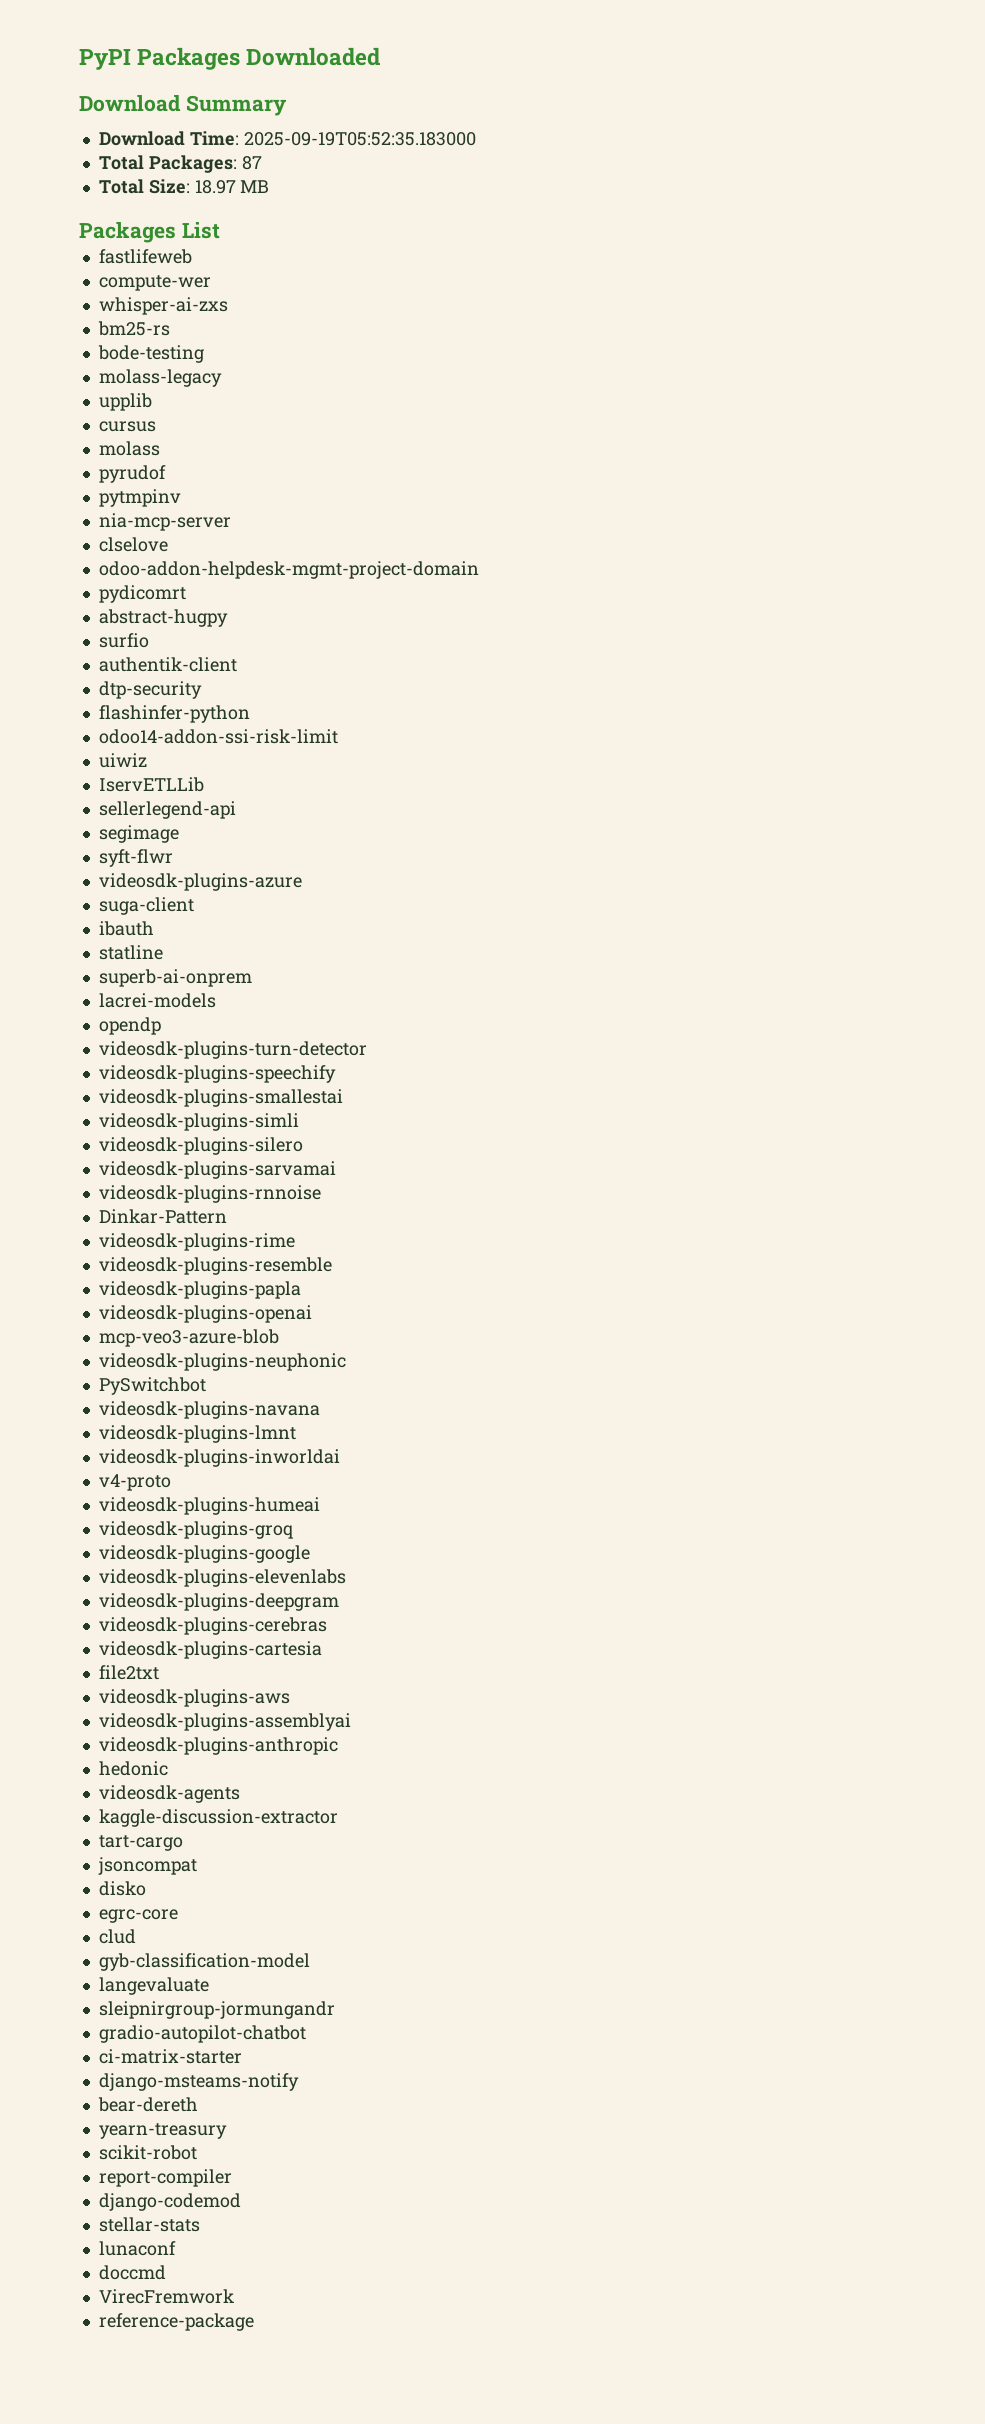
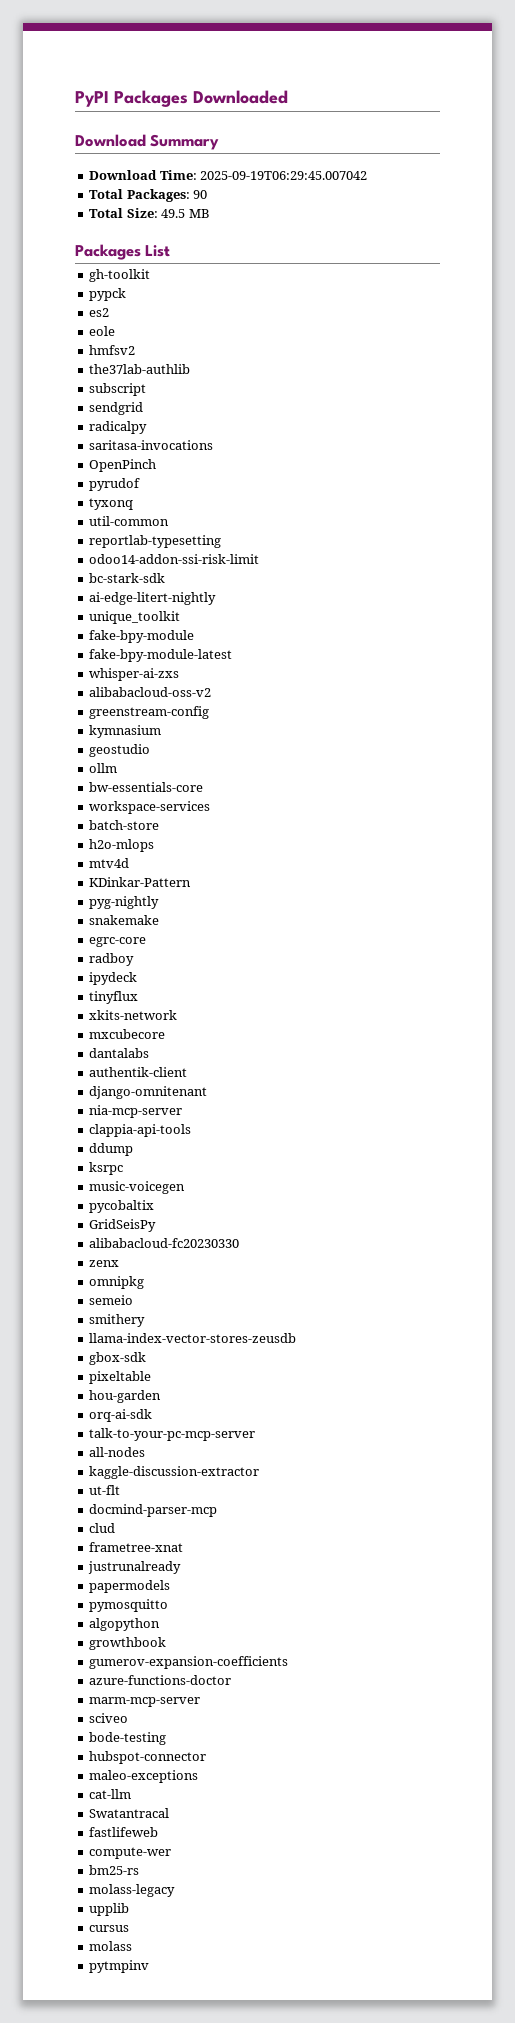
[243,132,476,146] 2025-09-19T05:52:35.183000 -> [200,171,368,180] 2025-09-19T06:29:45.007042
[241,156,262,170] 87 -> [193,190,208,199] 90
[194,180,236,194] 18.97 -> [161,209,186,218] 49.5
(220, 230) none -> [89,269,151,282] [89,288,127,301] [89,308,110,317] [89,326,116,336] [89,345,136,355] [89,364,191,374] [89,383,147,396] [89,402,144,415] [89,421,148,434] [89,440,214,450] [89,459,157,472] [89,478,141,491] [89,498,134,510] [89,516,170,526] [89,535,222,548] [89,554,260,564] [89,573,166,583] [89,592,217,605] [89,611,181,624] [89,630,195,643] [89,649,233,662] [89,668,180,681] [89,687,212,697] [89,706,210,719] [89,725,162,738] [89,744,151,757] [89,763,118,773] [89,782,204,792] [89,801,211,814] [89,820,160,830] [89,839,155,852] [89,858,130,868] [89,877,192,887] [89,896,160,909] [89,915,160,925] [89,937,147,947] [89,953,135,966] [89,972,138,985] [89,991,139,1004] [89,1010,178,1020] [89,1029,166,1039] [89,1048,150,1058] [89,1067,188,1077] [89,1086,208,1099] [89,1105,183,1118] [89,1124,192,1137] [89,1143,134,1156] [89,1162,124,1175] [89,1181,186,1194] [89,1200,155,1213] [89,1219,157,1232] [89,1238,240,1248] [89,1260,120,1267] [89,1276,145,1289] [89,1295,134,1305] [89,1314,146,1327] [89,1333,297,1343] [89,1352,147,1365] [89,1371,152,1384] [89,1390,162,1403] [89,1409,153,1422] [89,1428,256,1441] [89,1447,146,1457] [89,1466,260,1479] [89,1485,121,1495] [89,1504,218,1517] [89,1523,116,1533] [89,1542,184,1552] [88,1561,182,1574] [89,1580,171,1593] [89,1599,169,1612] [89,1618,161,1631] [89,1637,167,1650] [89,1656,289,1669] [89,1675,232,1685] [89,1697,201,1707] [89,1713,129,1723] [89,1732,167,1745] [89,1751,207,1764] [89,1770,199,1783] [89,1789,132,1799] [89,1808,170,1818] // gh-toolkit // pypck // es2 // eole // hmfsv2 // the37lab-authlib // subscript // sendgrid // radicalpy // saritasa-invocations // OpenPinch // pyrudof // tyxonq // util-common // reportlab-typesetting // odoo14-addon-ssi-risk-limit // bc-stark-sdk // ai-edge-litert-nightly // unique_toolkit // fake-bpy-module // fake-bpy-module-latest // whisper-ai-zxs // alibabacloud-oss-v2 // greenstream-config // kymnasium // geostudio // ollm // bw-essentials-core // workspace-services // batch-store // h2o-mlops // mtv4d // KDinkar-Pattern // pyg-nightly // snakemake // egrc-core // radboy // ipydeck // tinyflux // xkits-network // mxcubecore // dantalabs // authentik-client // django-omnitenant // nia-mcp-server // clappia-api-tools // ddump // ksrpc // music-voicegen // pycobaltix // GridSeisPy // alibabacloud-fc20230330 // zenx // omnipkg // semeio // smithery // llama-index-vector-stores-zeusdb // gbox-sdk // pixeltable // hou-garden // orq-ai-sdk // talk-to-your-pc-mcp-server // all-nodes // kaggle-discussion-extractor // ut-flt // docmind-parser-mcp // clud // frametree-xnat // justrunalready // papermodels // pymosquitto // algopython // growthbook // gumerov-expansion-coefficients // azure-functions-doctor // marm-mcp-server // sciveo // bode-testing // hubspot-connector // maleo-exceptions // cat-llm // Swatantracal
[98,297,228,315] // whisper-ai-zxs -> (172, 1853) none
[97,345,204,363] // bode-testing -> (140, 1870) none
[98,465,166,483] // pyrudof -> (133, 1946) none
[98,513,231,531] [98,537,168,552] [98,561,479,579] [98,585,186,603] [98,609,228,627] [98,633,149,648] [98,657,237,672] [98,681,202,699] [98,705,250,723] [98,729,338,744] [98,753,147,768] [98,777,204,792] [98,801,236,819] [98,825,179,843] [98,849,173,867] [98,873,302,891] [98,897,194,915] [98,921,154,936] [98,945,163,960] [98,969,252,987] [98,993,216,1008] [98,1017,161,1035] [98,1041,367,1059] [98,1065,336,1083] [98,1089,343,1107] [98,1113,299,1131] [98,1137,303,1155] [98,1161,336,1179] [98,1185,321,1203] [98,1209,227,1224] [98,1233,295,1251] [98,1257,332,1275] [98,1281,301,1299] [98,1305,312,1323] [98,1329,279,1347] [98,1353,346,1371] [98,1377,206,1395] [98,1401,320,1419] [98,1425,296,1443] [98,1449,340,1467] [98,1474,171,1491] [98,1497,320,1515] [98,1521,293,1539] [98,1545,310,1563] [98,1569,346,1587] [98,1593,339,1611] [98,1617,327,1635] [98,1641,322,1659] [98,1665,159,1680] [98,1689,290,1707] [98,1713,351,1731] [98,1737,338,1755] [98,1761,168,1776] [98,1785,240,1803] [98,1809,338,1827] [98,1835,183,1851] [97,1857,197,1875] [98,1881,146,1896] [98,1909,178,1923] [98,1929,136,1944] [98,1953,310,1971] [98,1977,209,1995] [98,2001,335,2019] [98,2025,306,2043] [98,2049,242,2064] [98,2073,299,2091] [97,2097,198,2112] [98,2123,227,2139] [98,2145,197,2160] [98,2169,232,2187] [98,2193,241,2211] [98,2217,200,2232] [98,2241,176,2256] [98,2265,166,2280] [98,2289,234,2304] [98,2313,254,2331] // nia-mcp-server // clselove // odoo-addon-helpdesk-mgmt-project-domain // pydicomrt // abstract-hugpy // surfio // authentik-client // dtp-security // flashinfer-python // odoo14-addon-ssi-risk-limit // uiwiz // IservETLLib // sellerlegend-api // segimage // syft-flwr // videosdk-plugins-azure // suga-client // ibauth // statline // superb-ai-onprem // lacrei-models // opendp // videosdk-plugins-turn-detector // videosdk-plugins-speechify // videosdk-plugins-smallestai // videosdk-plugins-simli // videosdk-plugins-silero // videosdk-plugins-sarvamai // videosdk-plugins-rnnoise // Dinkar-Pattern // videosdk-plugins-rime // videosdk-plugins-resemble // videosdk-plugins-papla // videosdk-plugins-openai // mcp-veo3-azure-blob // videosdk-plugins-neuphonic // PySwitchbot // videosdk-plugins-navana // videosdk-plugins-lmnt // videosdk-plugins-inworldai // v4-proto // videosdk-plugins-humeai // videosdk-plugins-groq // videosdk-plugins-google // videosdk-plugins-elevenlabs // videosdk-plugins-deepgram // videosdk-plugins-cerebras // videosdk-plugins-cartesia // file2txt // videosdk-plugins-aws // videosdk-plugins-assemblyai // videosdk-plugins-anthropic // hedonic // videosdk-agents // kaggle-discussion-extractor // tart-cargo // jsoncompat // disko // egrc-core // clud // gyb-classification-model // langevaluate // sleipnirgroup-jormungandr // gradio-autopilot-chatbot // ci-matrix-starter // django-msteams-notify // bear-dereth // yearn-treasury // scikit-robot // report-compiler // django-codemod // stellar-stats // lunaconf // doccmd // VirecFremwork // reference-package -> (150, 1966) none

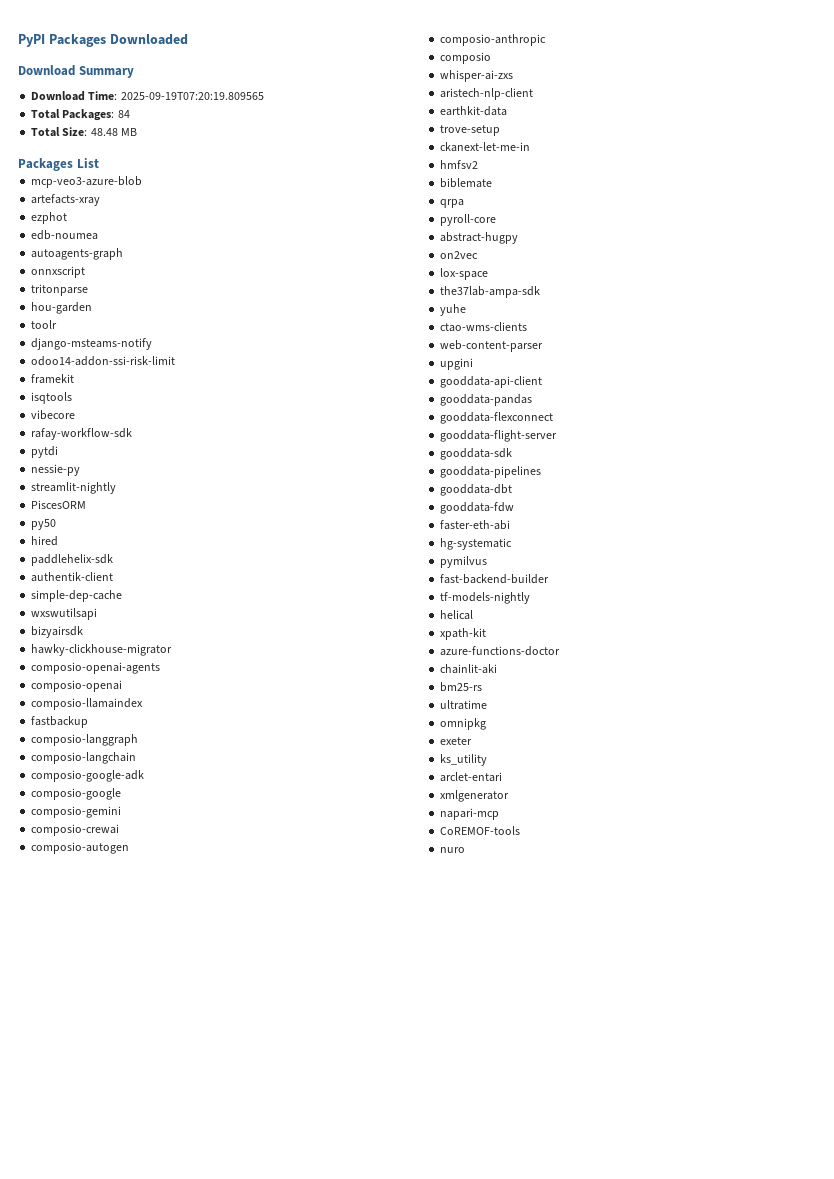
[200,171,368,180] 2025-09-19T06:29:45.007042 -> [120,92,264,100] 2025-09-19T07:20:19.809565
[193,190,208,199] 90 -> [117,110,130,118] 84
[161,209,186,218] 49.5 -> [90,128,118,136] 48.48
[89,269,151,282] [89,288,127,301] [89,308,110,317] [89,326,116,336] [89,345,136,355] [89,364,191,374] [89,383,147,396] [89,402,144,415] [89,421,148,434] [89,440,214,450] [89,459,157,472] [89,478,141,491] [89,498,134,510] [89,516,170,526] [89,535,222,548] [89,554,260,564] [89,573,166,583] [89,592,217,605] [89,611,181,624] [89,630,195,643] [89,649,233,662] [89,668,180,681] [89,687,212,697] [89,706,210,719] [89,725,162,738] [89,744,151,757] [89,763,118,773] [89,782,204,792] [89,801,211,814] [89,820,160,830] [89,839,155,852] [89,858,130,868] [89,877,192,887] [89,896,160,909] [89,915,160,925] [89,937,147,947] [89,953,135,966] [89,972,138,985] [89,991,139,1004] [89,1010,178,1020] [89,1029,166,1039] [89,1048,150,1058] [89,1067,188,1077] [89,1086,208,1099] [89,1105,183,1118] [89,1124,192,1137] [89,1143,134,1156] [89,1162,124,1175] [89,1181,186,1194] [89,1200,155,1213] [89,1219,157,1232] [89,1238,240,1248] [89,1260,120,1267] [89,1276,145,1289] [89,1295,134,1305] [89,1314,146,1327] [89,1333,297,1343] [89,1352,147,1365] [89,1371,152,1384] [89,1390,162,1403] [89,1409,153,1422] [89,1428,256,1441] [89,1447,146,1457] [89,1466,260,1479] [89,1485,121,1495] [89,1504,218,1517] [89,1523,116,1533] [89,1542,184,1552] [88,1561,182,1574] [89,1580,171,1593] [89,1599,169,1612] [89,1618,161,1631] [89,1637,167,1650] [89,1656,289,1669] [89,1675,232,1685] [89,1697,201,1707] [89,1713,129,1723] [89,1732,167,1745] [89,1751,207,1764] [89,1770,199,1783] [89,1789,132,1799] [89,1808,170,1818] [89,1827,159,1837] [89,1847,172,1859] [89,1865,140,1875] [89,1884,176,1897] [89,1903,130,1916] [89,1925,130,1932] [89,1941,133,1951] [89,1960,150,1973] gh-toolkit // pypck // es2 // eole // hmfsv2 // the37lab-authlib // subscript // sendgrid // radicalpy // saritasa-invocations // OpenPinch // pyrudof // tyxonq // util-common // reportlab-typesetting // odoo14-addon-ssi-risk-limit // bc-stark-sdk // ai-edge-litert-nightly // unique_toolkit // fake-bpy-module // fake-bpy-module-latest // whisper-ai-zxs // alibabacloud-oss-v2 // greenstream-config // kymnasium // geostudio // ollm // bw-essentials-core // workspace-services // batch-store // h2o-mlops // mtv4d // KDinkar-Pattern // pyg-nightly // snakemake // egrc-core // radboy // ipydeck // tinyflux // xkits-network // mxcubecore // dantalabs // authentik-client // django-omnitenant // nia-mcp-server // clappia-api-tools // ddump // ksrpc // music-voicegen // pycobaltix // GridSeisPy // alibabacloud-fc20230330 // zenx // omnipkg // semeio // smithery // llama-index-vector-stores-zeusdb // gbox-sdk // pixeltable // hou-garden // orq-ai-sdk // talk-to-your-pc-mcp-server // all-nodes // kaggle-discussion-extractor // ut-flt // docmind-parser-mcp // clud // frametree-xnat // justrunalready // papermodels // pymosquitto // algopython // growthbook // gumerov-expansion-coefficients // azure-functions-doctor // marm-mcp-server // sciveo // bode-testing // hubspot-connector // maleo-exceptions // cat-llm // Swatantracal // fastlifeweb // compute-wer // bm25-rs // molass-legacy // upplib // cursus // molass // pytmpinv -> [31,176,143,188] [31,194,101,206] [31,212,68,224] [31,230,99,240] [31,248,124,260] [31,266,86,278] [31,284,89,296] [31,302,93,314] [31,320,58,329] [31,338,153,350] [31,356,176,366] [31,374,75,384] [31,392,73,404] [31,410,76,420] [31,428,133,440] [31,446,59,458] [31,464,81,476] [31,482,117,494] [31,500,87,509] [31,519,57,530] [31,536,59,546] [31,554,114,566] [31,572,114,582] [31,590,123,602] [31,608,98,620] [31,626,84,638] [31,644,173,656] [31,662,161,674] [31,680,123,692] [31,698,144,710] [31,716,89,728] [31,734,139,746] [31,752,137,764] [31,770,145,782] [31,788,122,800] [31,806,122,818] [31,824,120,836] [31,842,130,854] [440,34,547,46] [440,52,492,64] [440,70,514,82] [440,88,534,100] [440,106,508,116] [440,125,501,136] [440,142,531,152] [440,160,479,169] [440,178,493,188] [440,199,465,208] [440,214,497,226] [440,232,519,244] [440,251,479,259] [440,268,489,280] [440,286,541,298] [440,304,467,316] [440,322,528,332] [440,340,544,352] [440,358,474,370] [440,376,543,388] [440,394,533,406] [440,412,554,424] [440,430,558,442] [440,448,513,460] [440,466,542,478] [440,484,513,496] [440,502,515,514] [440,520,511,530] [440,538,513,550] [440,556,488,568] [440,574,550,584] [440,592,531,604] [440,610,474,620] [440,628,487,640] [440,646,561,656] [440,664,498,674] [440,682,483,692] [440,700,488,710] [440,718,487,730] [440,737,473,745] [440,754,488,766] [440,772,503,782] [440,790,510,802] [440,808,500,820] [440,826,521,835] [440,847,466,853] mcp-veo3-azure-blob // artefacts-xray // ezphot // edb-noumea // autoagents-graph // onnxscript // tritonparse // hou-garden // toolr // django-msteams-notify // odoo14-addon-ssi-risk-limit // framekit // isqtools // vibecore // rafay-workflow-sdk // pytdi // nessie-py // streamlit-nightly // PiscesORM // py50 // hired // paddlehelix-sdk // authentik-client // simple-dep-cache // wxswutilsapi // bizyairsdk // hawky-clickhouse-migrator // composio-openai-agents // composio-openai // composio-llamaindex // fastbackup // composio-langgraph // composio-langchain // composio-google-adk // composio-google // composio-gemini // composio-crewai // composio-autogen // composio-anthropic // composio // whisper-ai-zxs // aristech-nlp-client // earthkit-data // trove-setup // ckanext-let-me-in // hmfsv2 // biblemate // qrpa // pyroll-core // abstract-hugpy // on2vec // lox-space // the37lab-ampa-sdk // yuhe // ctao-wms-clients // web-content-parser // upgini // gooddata-api-client // gooddata-pandas // gooddata-flexconnect // gooddata-flight-server // gooddata-sdk // gooddata-pipelines // gooddata-dbt // gooddata-fdw // faster-eth-abi // hg-systematic // pymilvus // fast-backend-builder // tf-models-nightly // helical // xpath-kit // azure-functions-doctor // chainlit-aki // bm25-rs // ultratime // omnipkg // exeter // ks_utility // arclet-entari // xmlgenerator // napari-mcp // CoREMOF-tools // nuro

